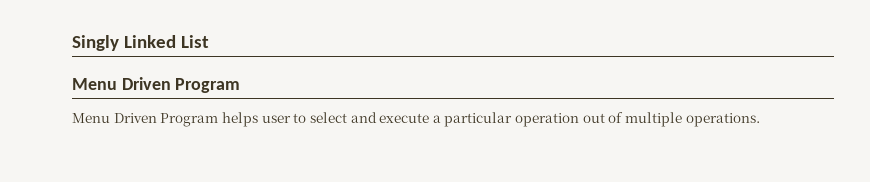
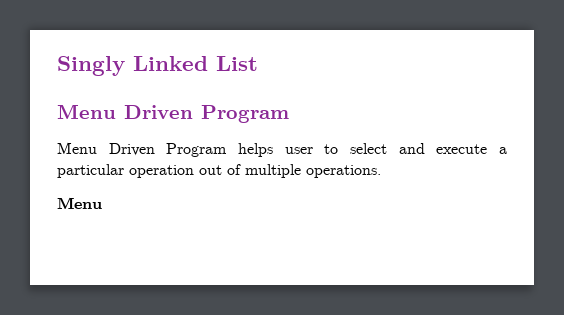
(760, 120) none -> [57,197,102,209] // Menu

